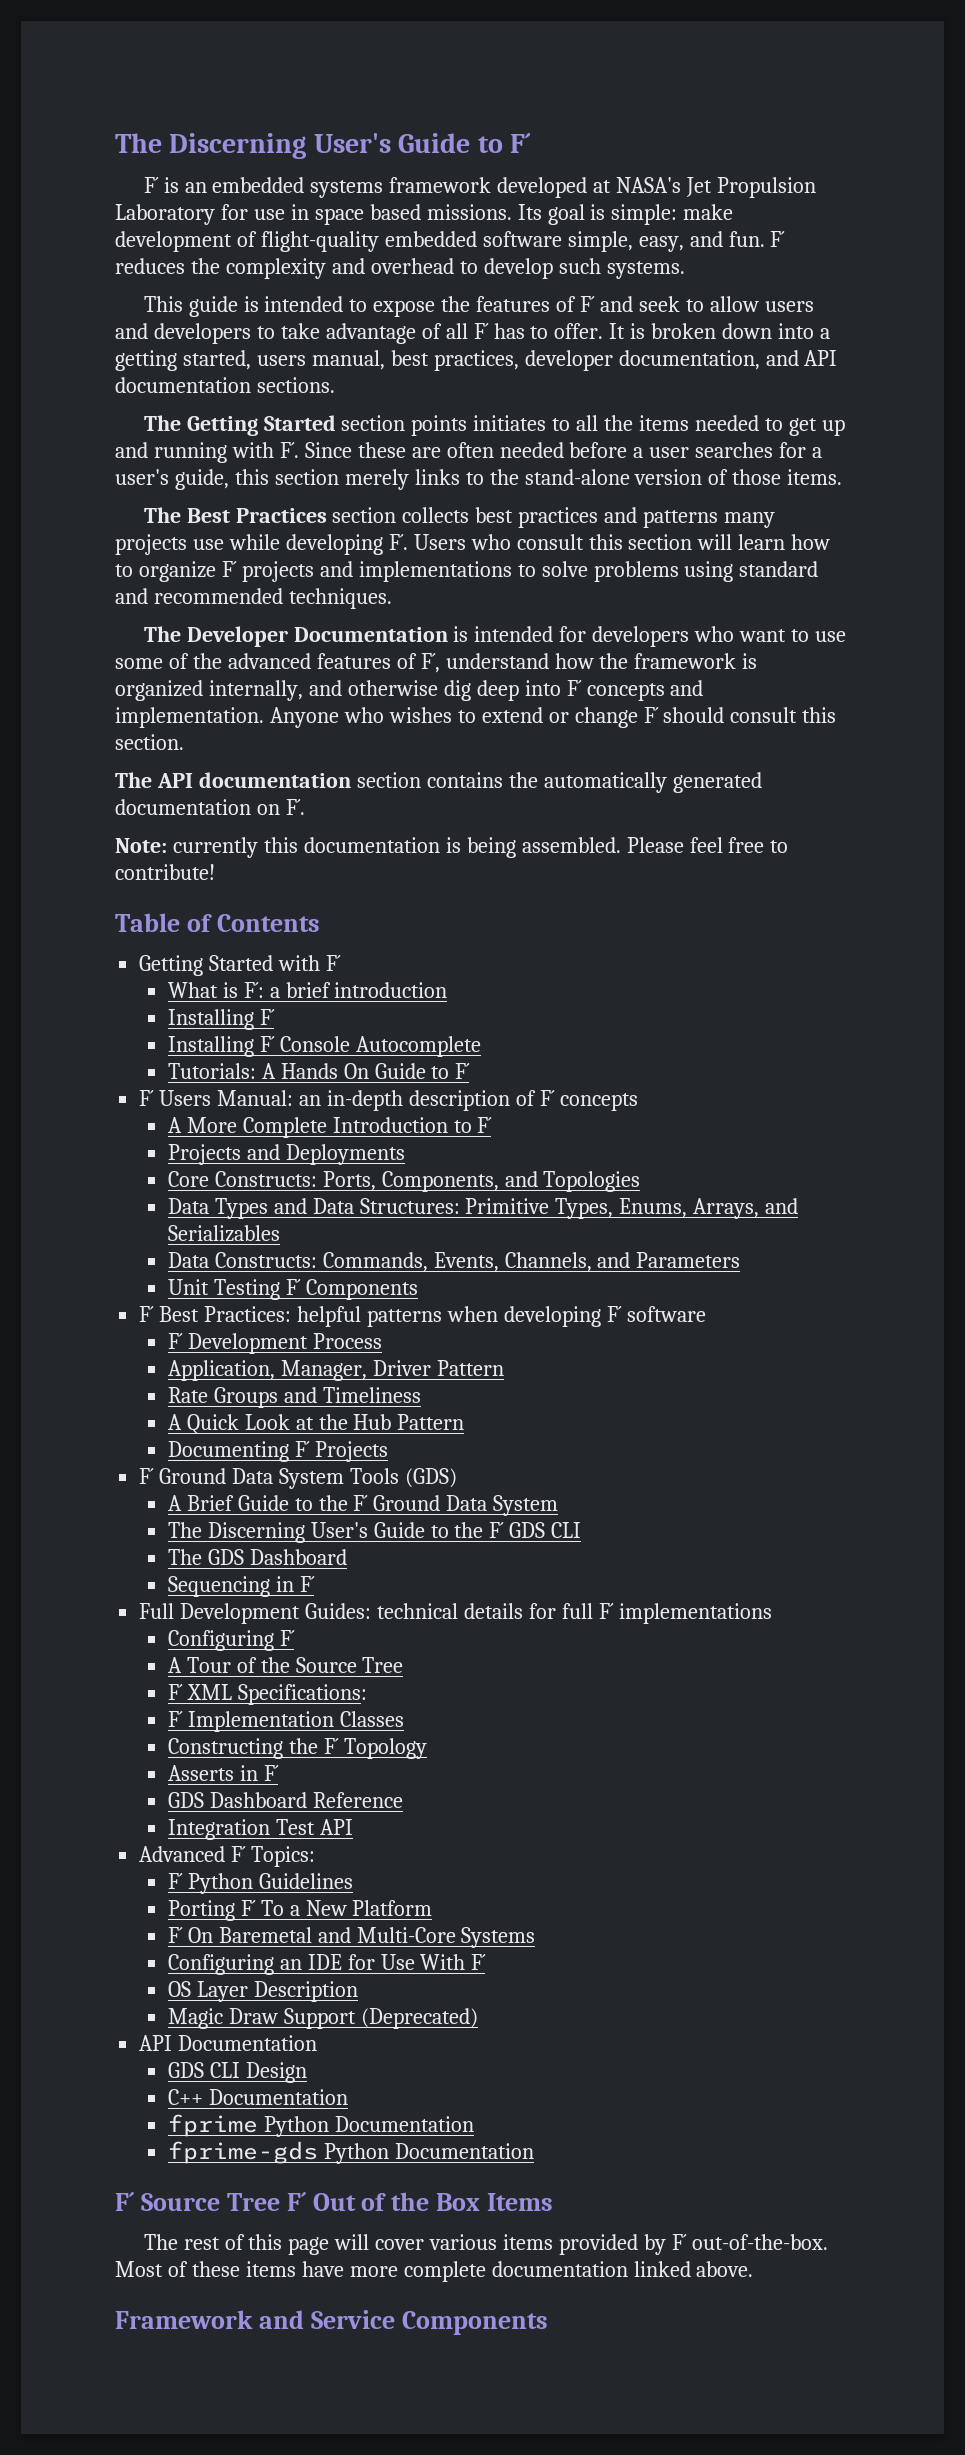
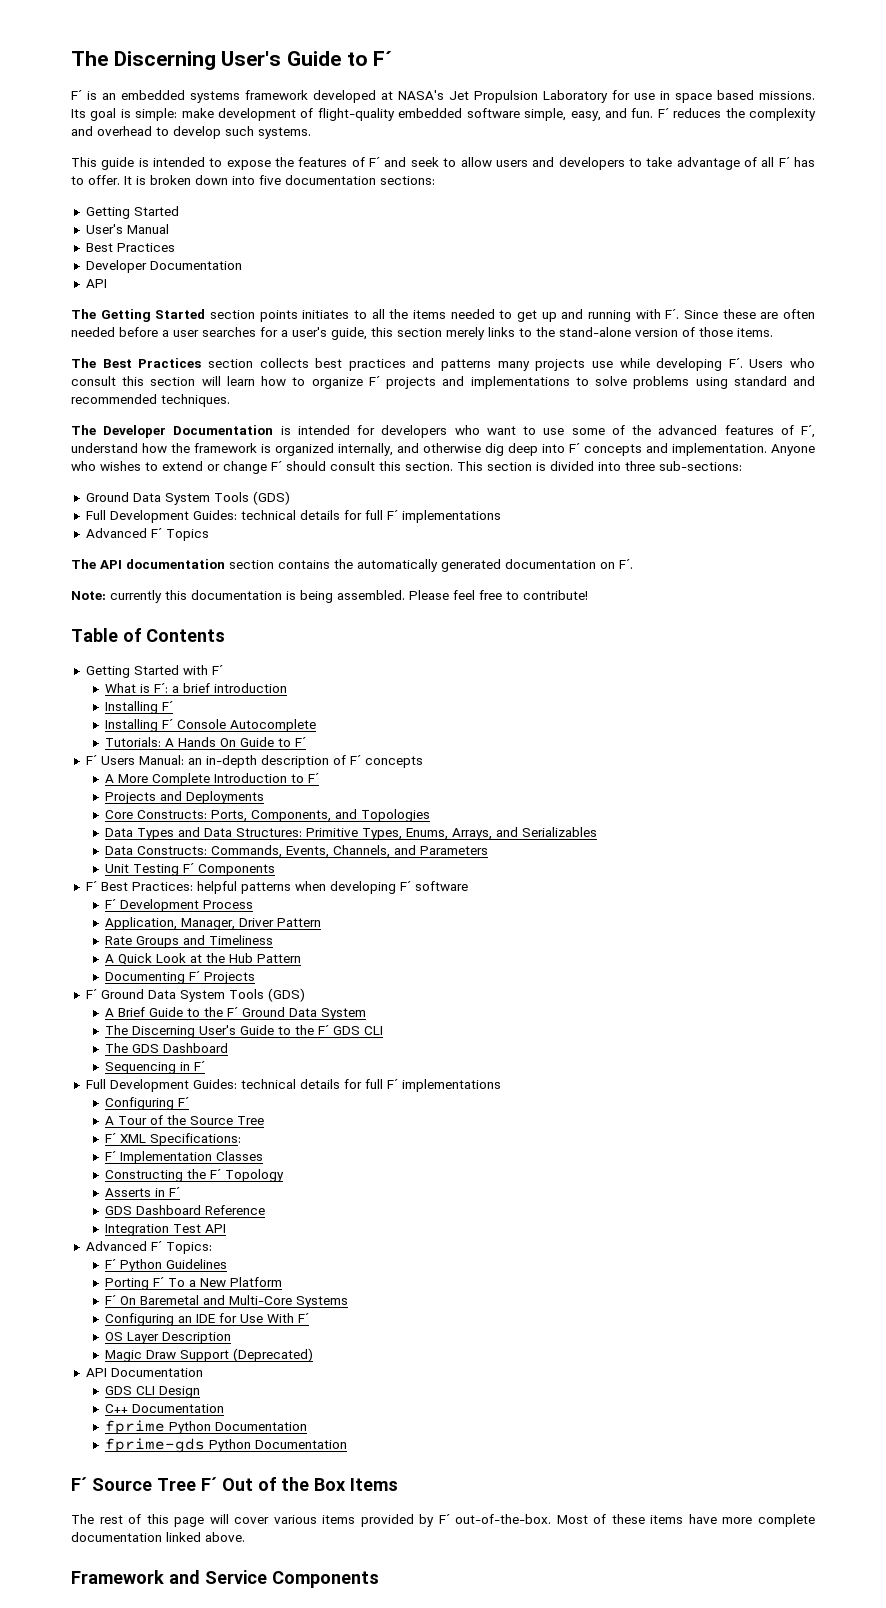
[820,328,831,339] [115,350,838,371] [115,377,335,393] a getting started, users manual, best practices, developer documentation, and API documentation sections. -> [259,175,435,185] [85,206,179,219] [85,224,169,234] [85,243,175,252] [85,260,242,273] [85,279,107,288] five documentation sections: // Getting Started // User's Manual // Best Practices // Developer Documentation // API
(184, 742) none -> [457,461,742,471] [85,491,290,505] [85,510,501,523] [85,528,209,541] This section is divided into three sub-sections: // Ground Data System Tools (GDS) // Full Development Guides: technical details for full F´ implementations // Advanced F´ Topics

